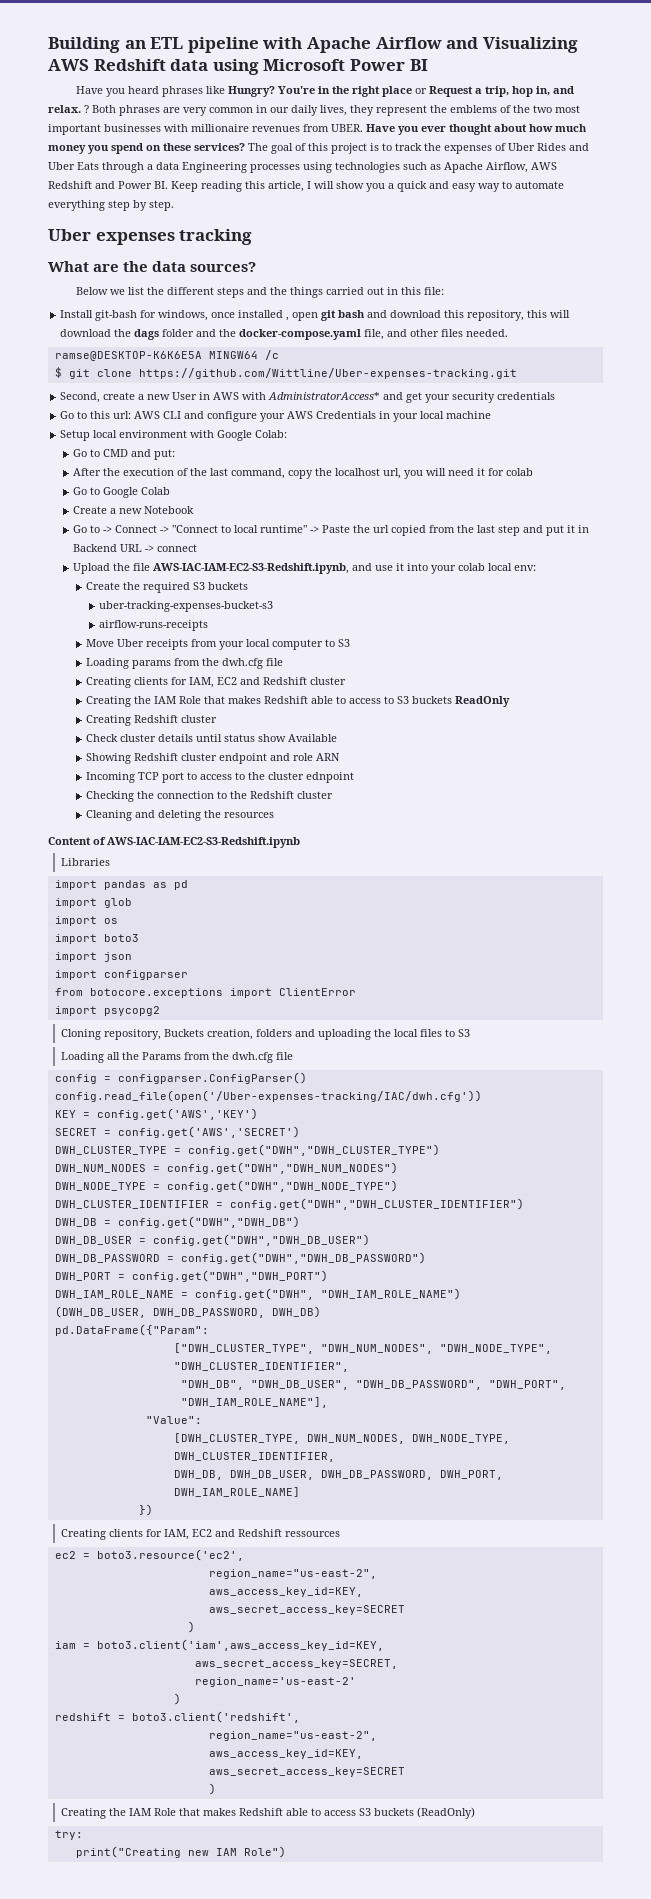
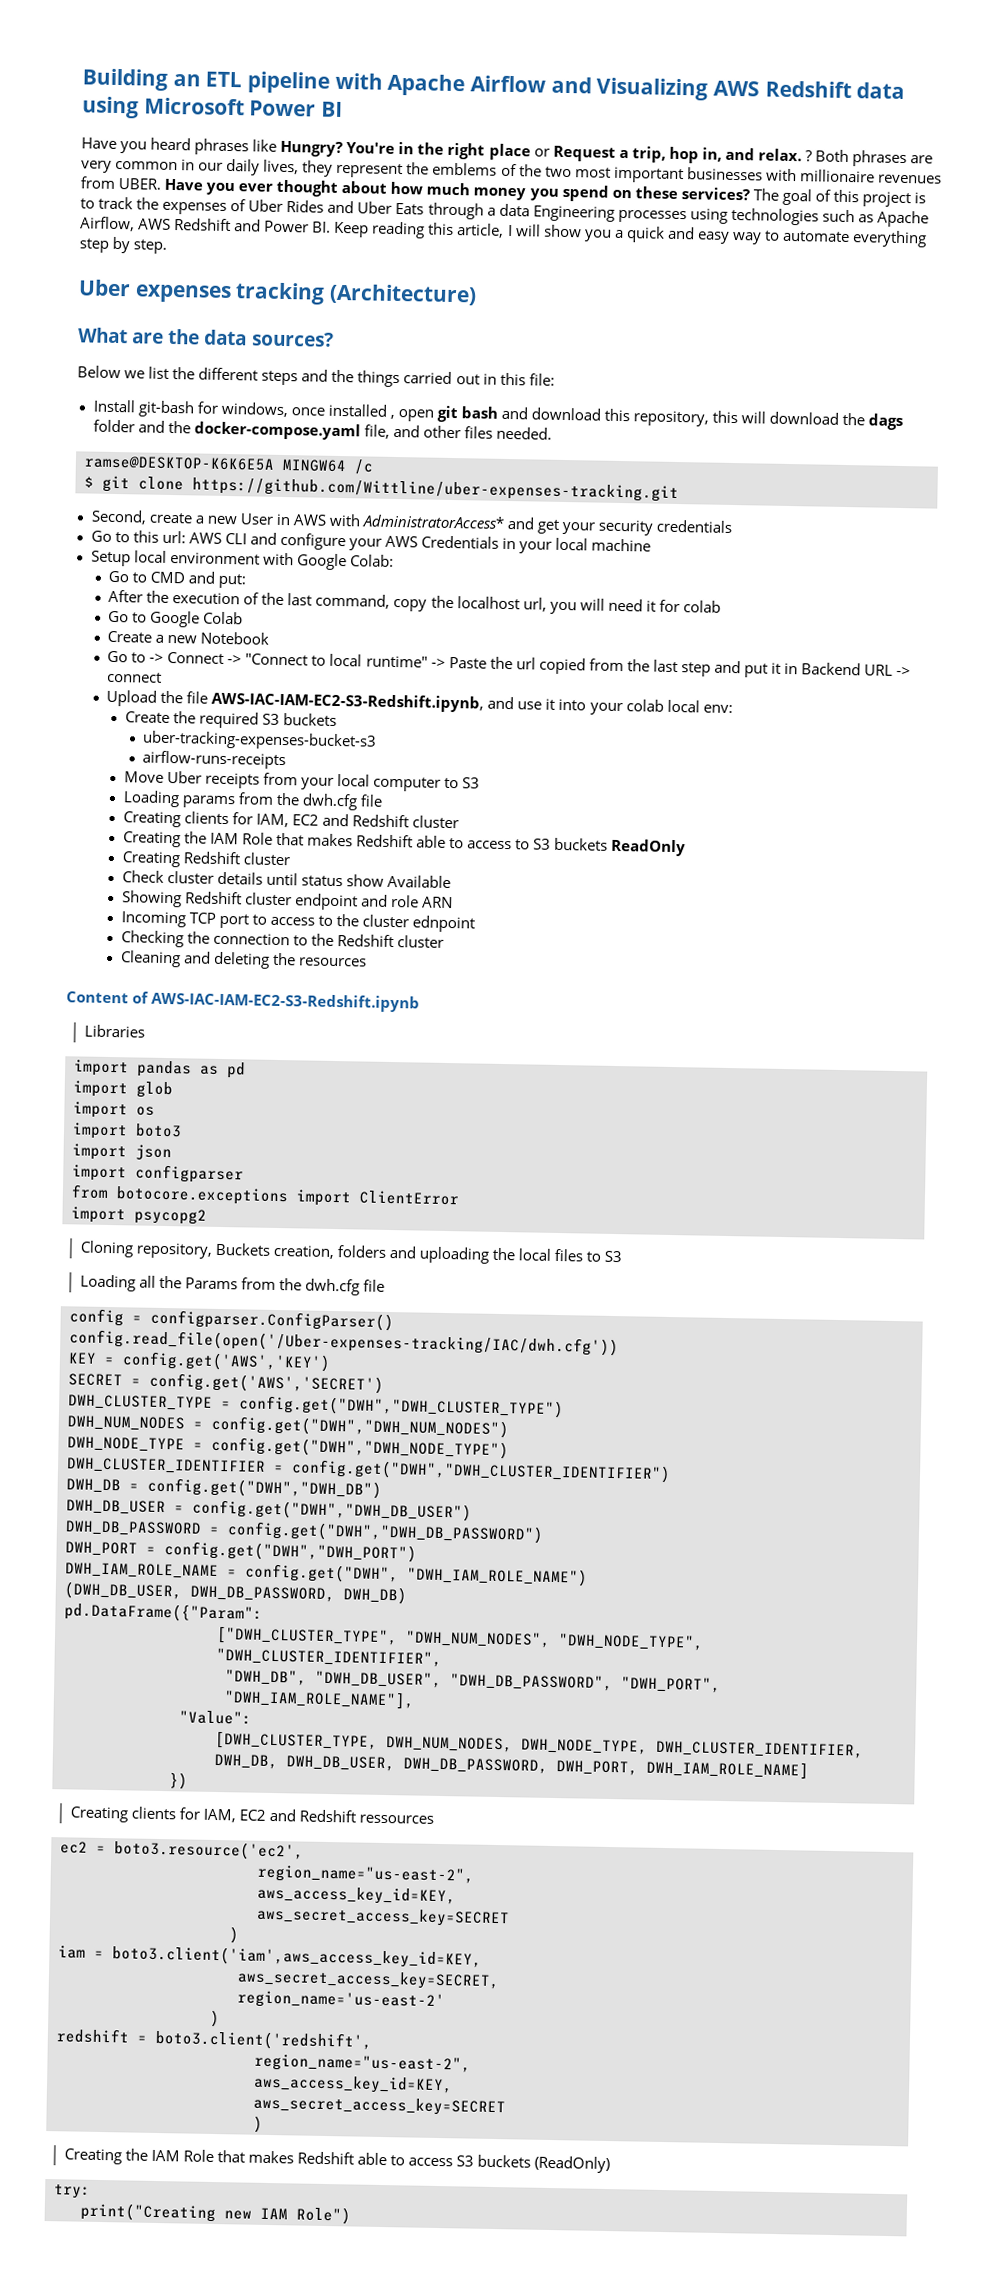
(253, 237) none -> [329,283,478,306] (Architecture)
[138,368,517,379] https://github.com/Wittline/Uber-expenses-tracking.git -> [192,477,679,503] https://github.com/Wittline/uber-expenses-tracking.git

